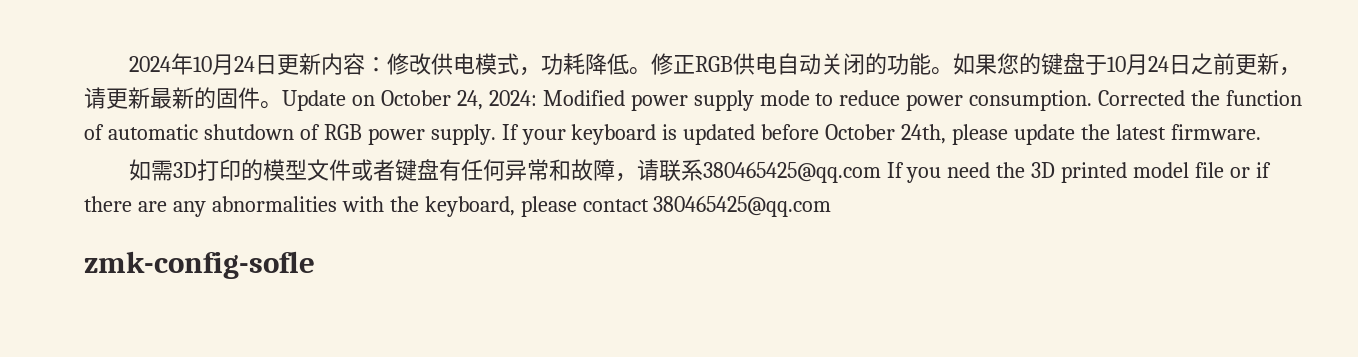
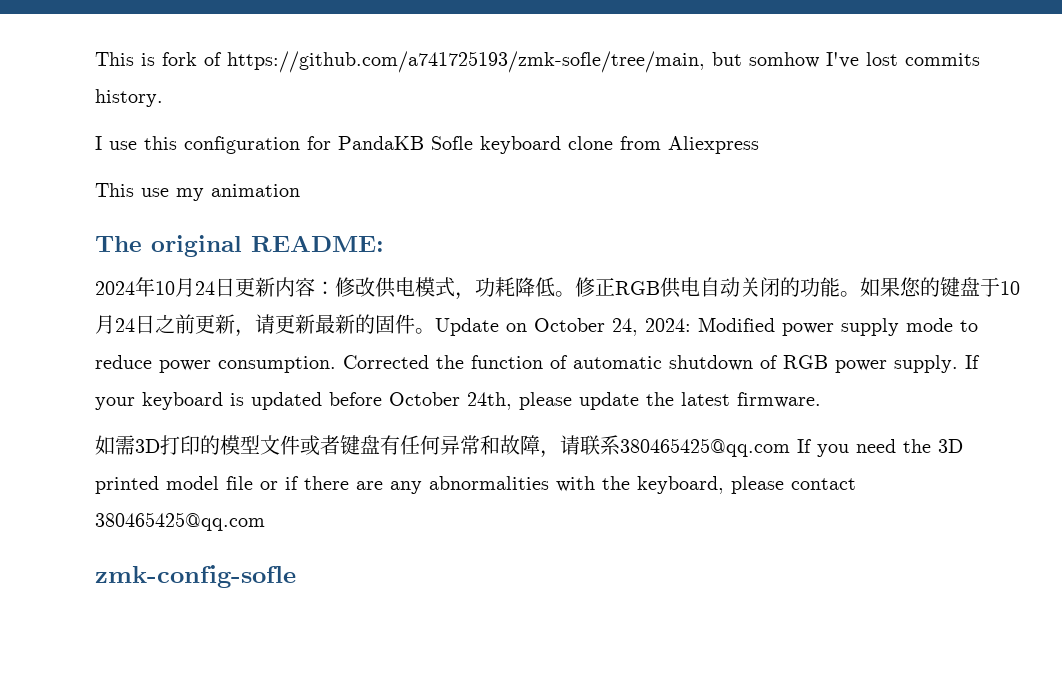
(128, 64) none -> [95,51,980,73] [95,89,163,107] [95,136,759,154] [95,183,300,201] [95,235,384,257] This is fork of https://github.com/a741725193/zmk-sofle/tree/main, but somhow I've lost commits history. // I use this configuration for PandaKB Sofle keyboard clone from Aliexpress // This use my animation // The original README: //

